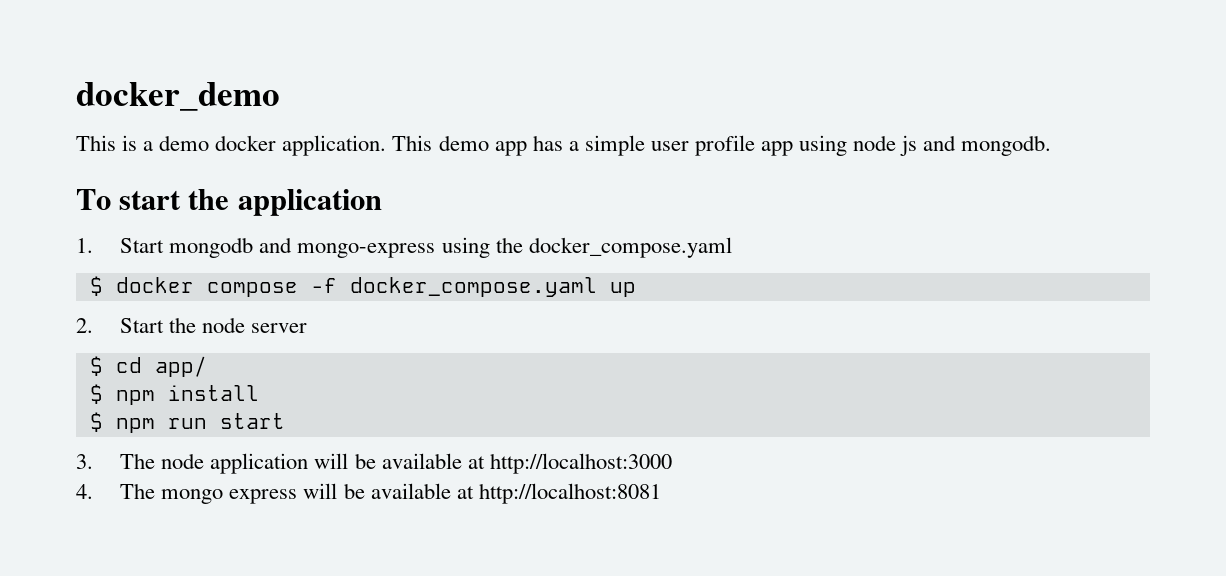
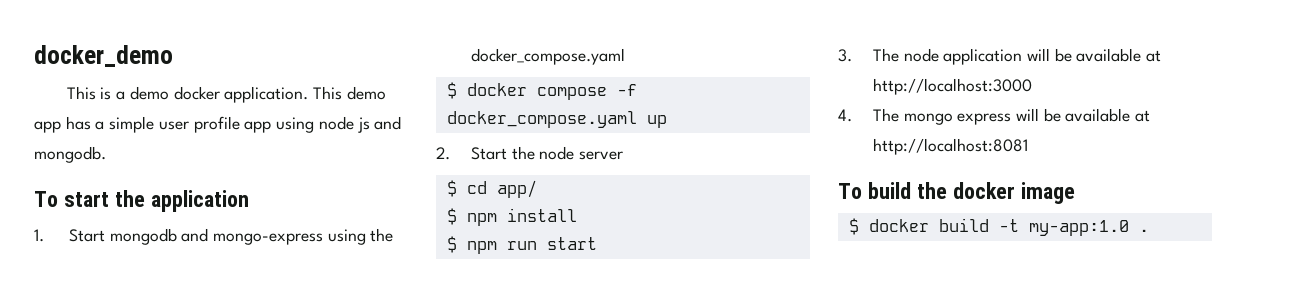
(661, 493) none -> [838,182,1075,204] [848,218,1149,236] // To build the docker image // $ docker build -t my-app:1.0 .

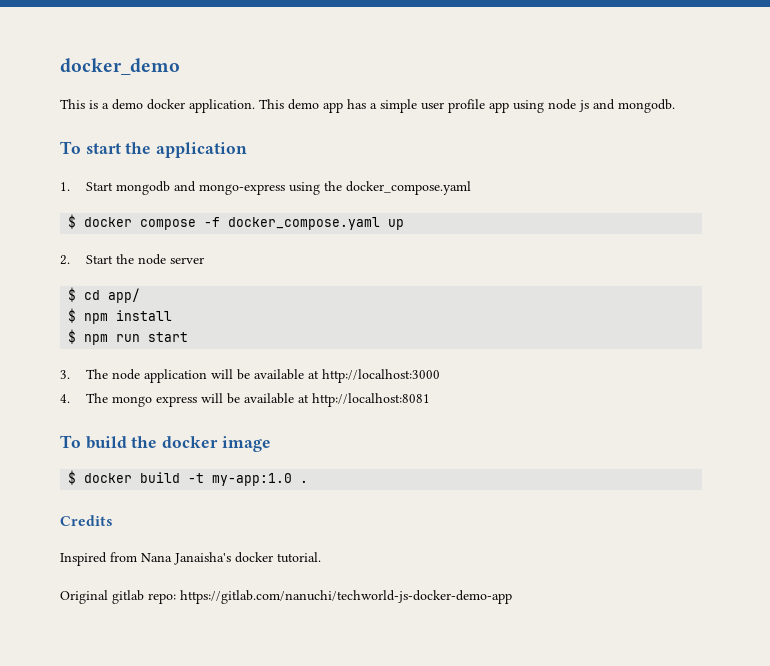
(1149, 230) none -> [60,515,113,526] [60,552,321,566] [60,590,512,604] // Credits // Inspired from Nana Janaisha's docker tutorial. // Original gitlab repo: https://gitlab.com/nanuchi/techworld-js-docker-demo-app

